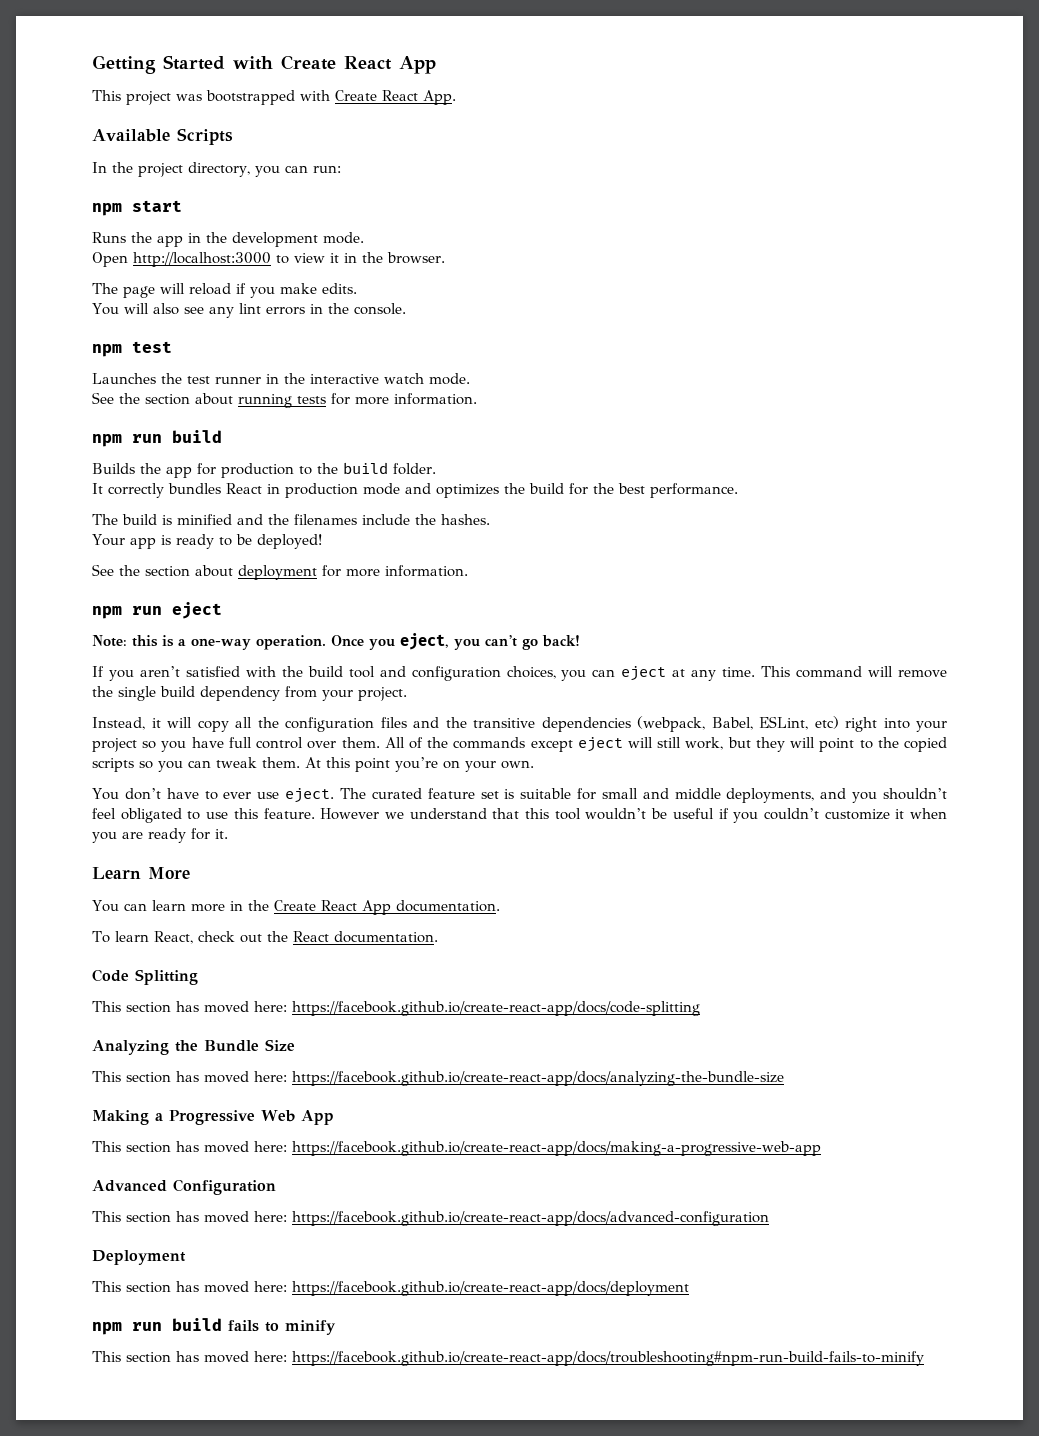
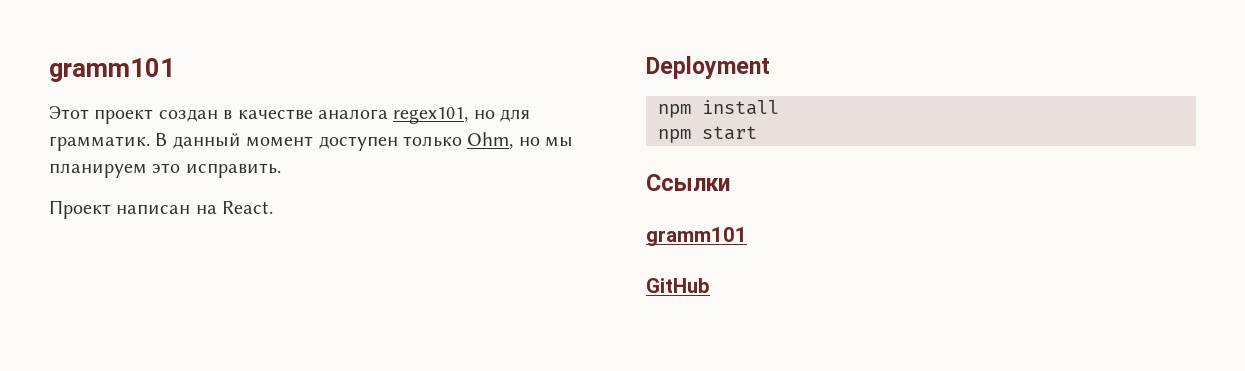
[92,55,436,74] [92,90,456,105] [92,128,233,145] [92,162,341,177] [92,200,182,216] [92,232,364,247] [92,252,445,267] [92,283,357,298] [92,303,406,318] [92,341,172,357] [92,373,470,385] [92,392,477,408] [92,430,222,447] [92,462,436,478] [92,483,738,498] [92,514,490,525] [92,534,322,549] [92,564,468,580] [92,602,222,619] [92,633,580,650] [92,666,948,681] [92,686,407,701] [92,716,947,732] [92,737,948,752] [92,757,534,772] [92,788,947,803] [92,808,948,823] [92,828,228,843] [92,867,190,879] [92,900,500,915] [92,931,438,944] [92,969,198,985] [92,1001,700,1016] [92,1039,295,1055] [92,1071,784,1086] [92,1110,334,1125] [92,1141,821,1156] [92,1179,276,1195] [92,1211,769,1226] [92,1250,186,1265] [92,1281,689,1296] [92,1318,336,1335] [92,1351,924,1366] Getting Started with Create React App // This project was bootstrapped with Create React App. // Available Scripts // In the project directory, you can run: // npm start // Runs the app in the development mode. // Open http://localhost:3000 to view it in the browser. // The page will reload if you make edits. // You will also see any lint errors in the console. // npm test // Launches the test runner in the interactive watch mode. // See the section about running tests for more information. // npm run build // Builds the app for production to the build folder. // It correctly bundles React in production mode and optimizes the build for the best performance. // The build is minified and the filenames include the hashes. // Your app is ready to be deployed! // See the section about deployment for more information. // npm run eject // Note: this is a one-way operation. Once you eject, you can’t go back! // If you aren’t satisfied with the build tool and configuration choices, you can eject at any time. This command will remove the single build dependency from your project. // Instead, it will copy all the configuration files and the transitive dependencies (webpack, Babel, ESLint, etc) right into your project so you have full control over them. All of the commands except eject will still work, but they will point to the copied scripts so you can tweak them. At this point you’re on your own. // You don’t have to ever use eject. The curated feature set is suitable for small and middle deployments, and you shouldn’t feel obligated to use this feature. However we understand that this tool wouldn’t be useful if you couldn’t customize it when you are ready for it. // Learn More // You can learn more in the Create React App documentation. // To learn React, check out the React documentation. // Code Splitting // This section has moved here: https://facebook.github.io/create-react-app/docs/code-splitting // Analyzing the Bundle Size // This section has moved here: https://facebook.github.io/create-react-app/docs/analyzing-the-bundle-size // Making a Progressive Web App // This section has moved here: https://facebook.github.io/create-react-app/docs/making-a-progressive-web-app // Advanced Configuration // This section has moved here: https://facebook.github.io/create-react-app/docs/advanced-configuration // Deployment // This section has moved here: https://facebook.github.io/create-react-app/docs/deployment // npm run build fails to minify // This section has moved here: https://facebook.github.io/create-react-app/docs/troubleshooting#npm-run-build-fails-to-minify -> [49,58,175,82] [49,106,531,124] [49,132,574,151] [49,163,281,178] [49,200,274,219] [646,56,770,79] [658,100,779,118] [658,126,757,143] [646,174,730,191] [646,227,747,246] [646,278,710,293] gramm101 // Этот проект создан в качестве аналога regex101, но для грамматик. В данный момент доступен только Ohm, но мы планируем это исправить. // Проект написан на React. // Deployment // npm install // npm start // Ссылки // gramm101 // GitHub

